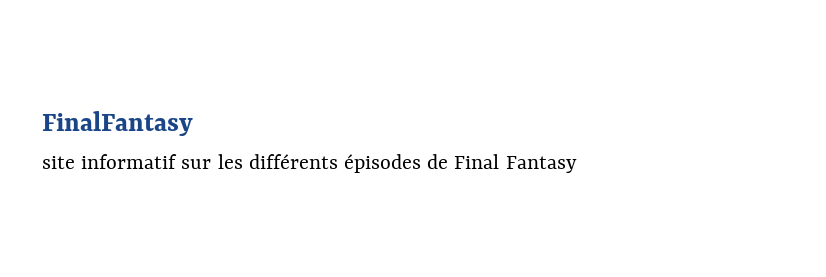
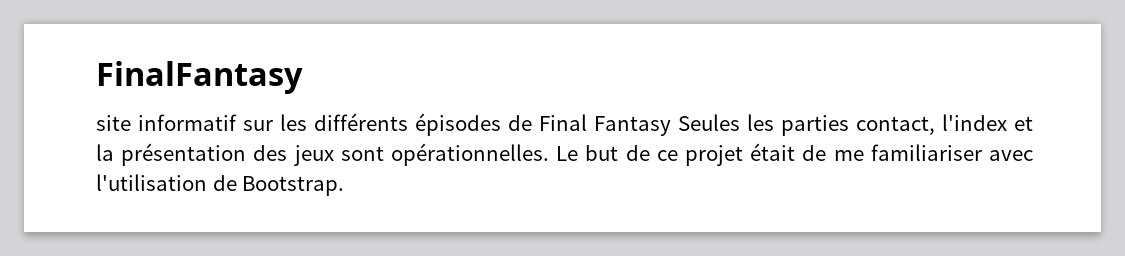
(577, 164) none -> [678,114,1033,136] [96,143,1034,166] [96,174,345,196] Seules les parties contact, l'index et la présentation des jeux sont opérationnelles. Le but de ce projet était de me familiariser avec l'utilisation de Bootstrap.

